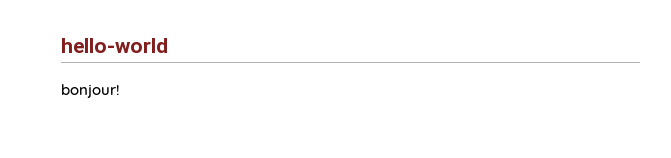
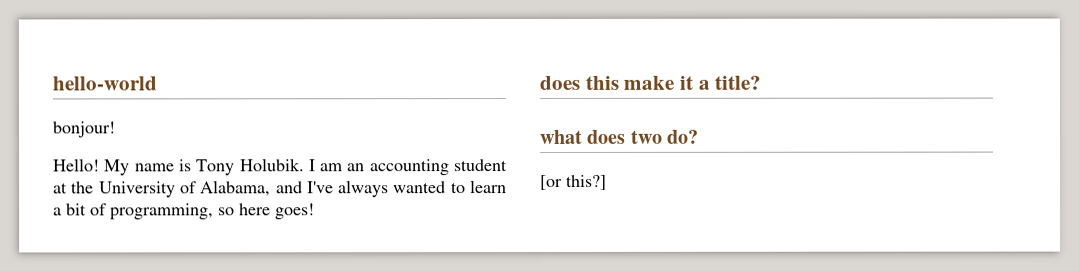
(120, 91) none -> [53,158,509,176] [53,180,508,198] [53,203,315,220] [539,75,762,90] [539,129,700,144] [540,174,607,190] // Hello! My name is Tony Holubik. I am an accounting student at the University of Alabama, and I've always wanted to learn a bit of programming, so here goes! // does this make it a title? // what does two do? // [or this?]

